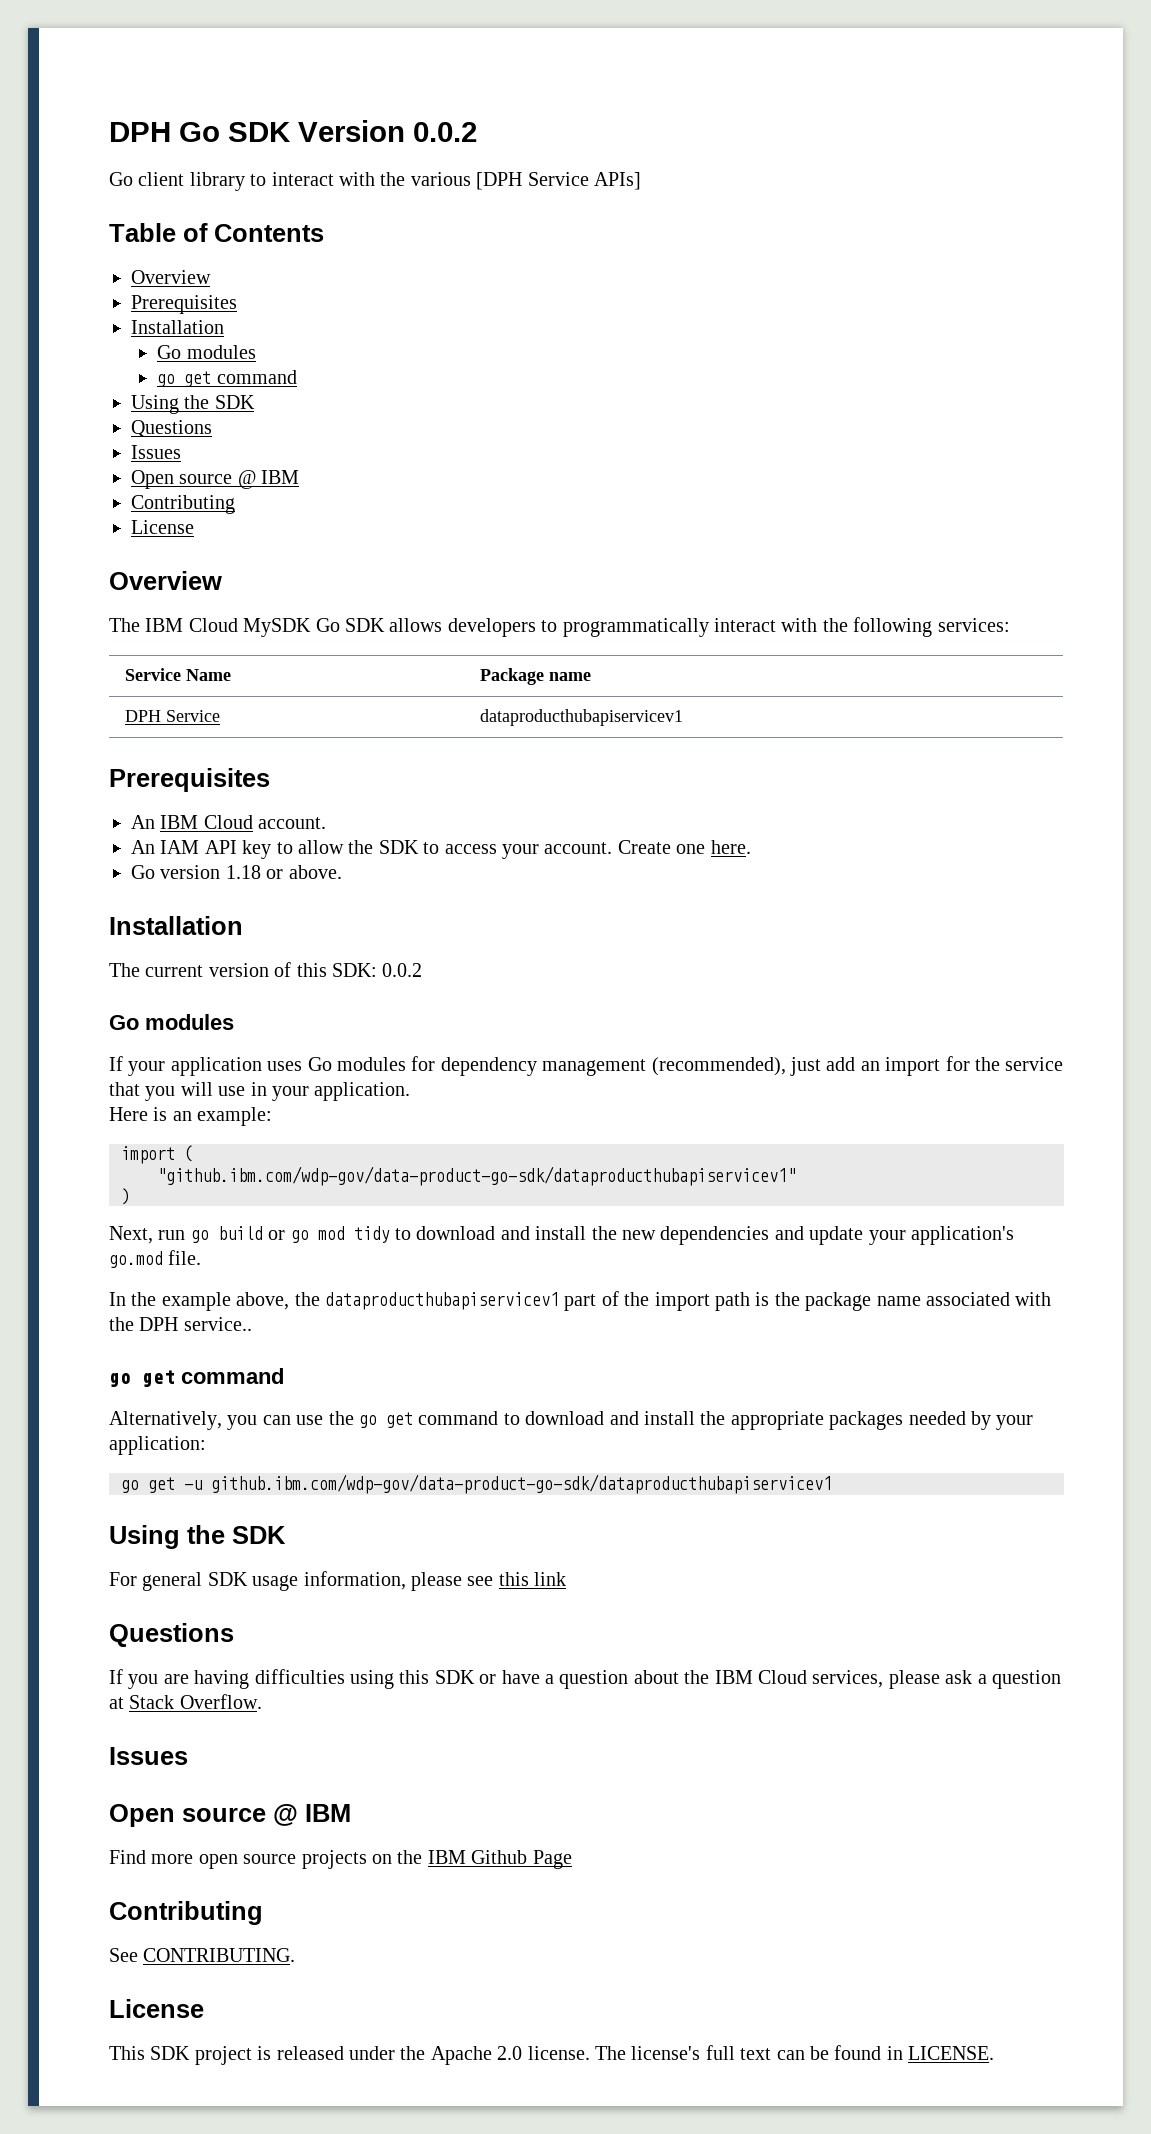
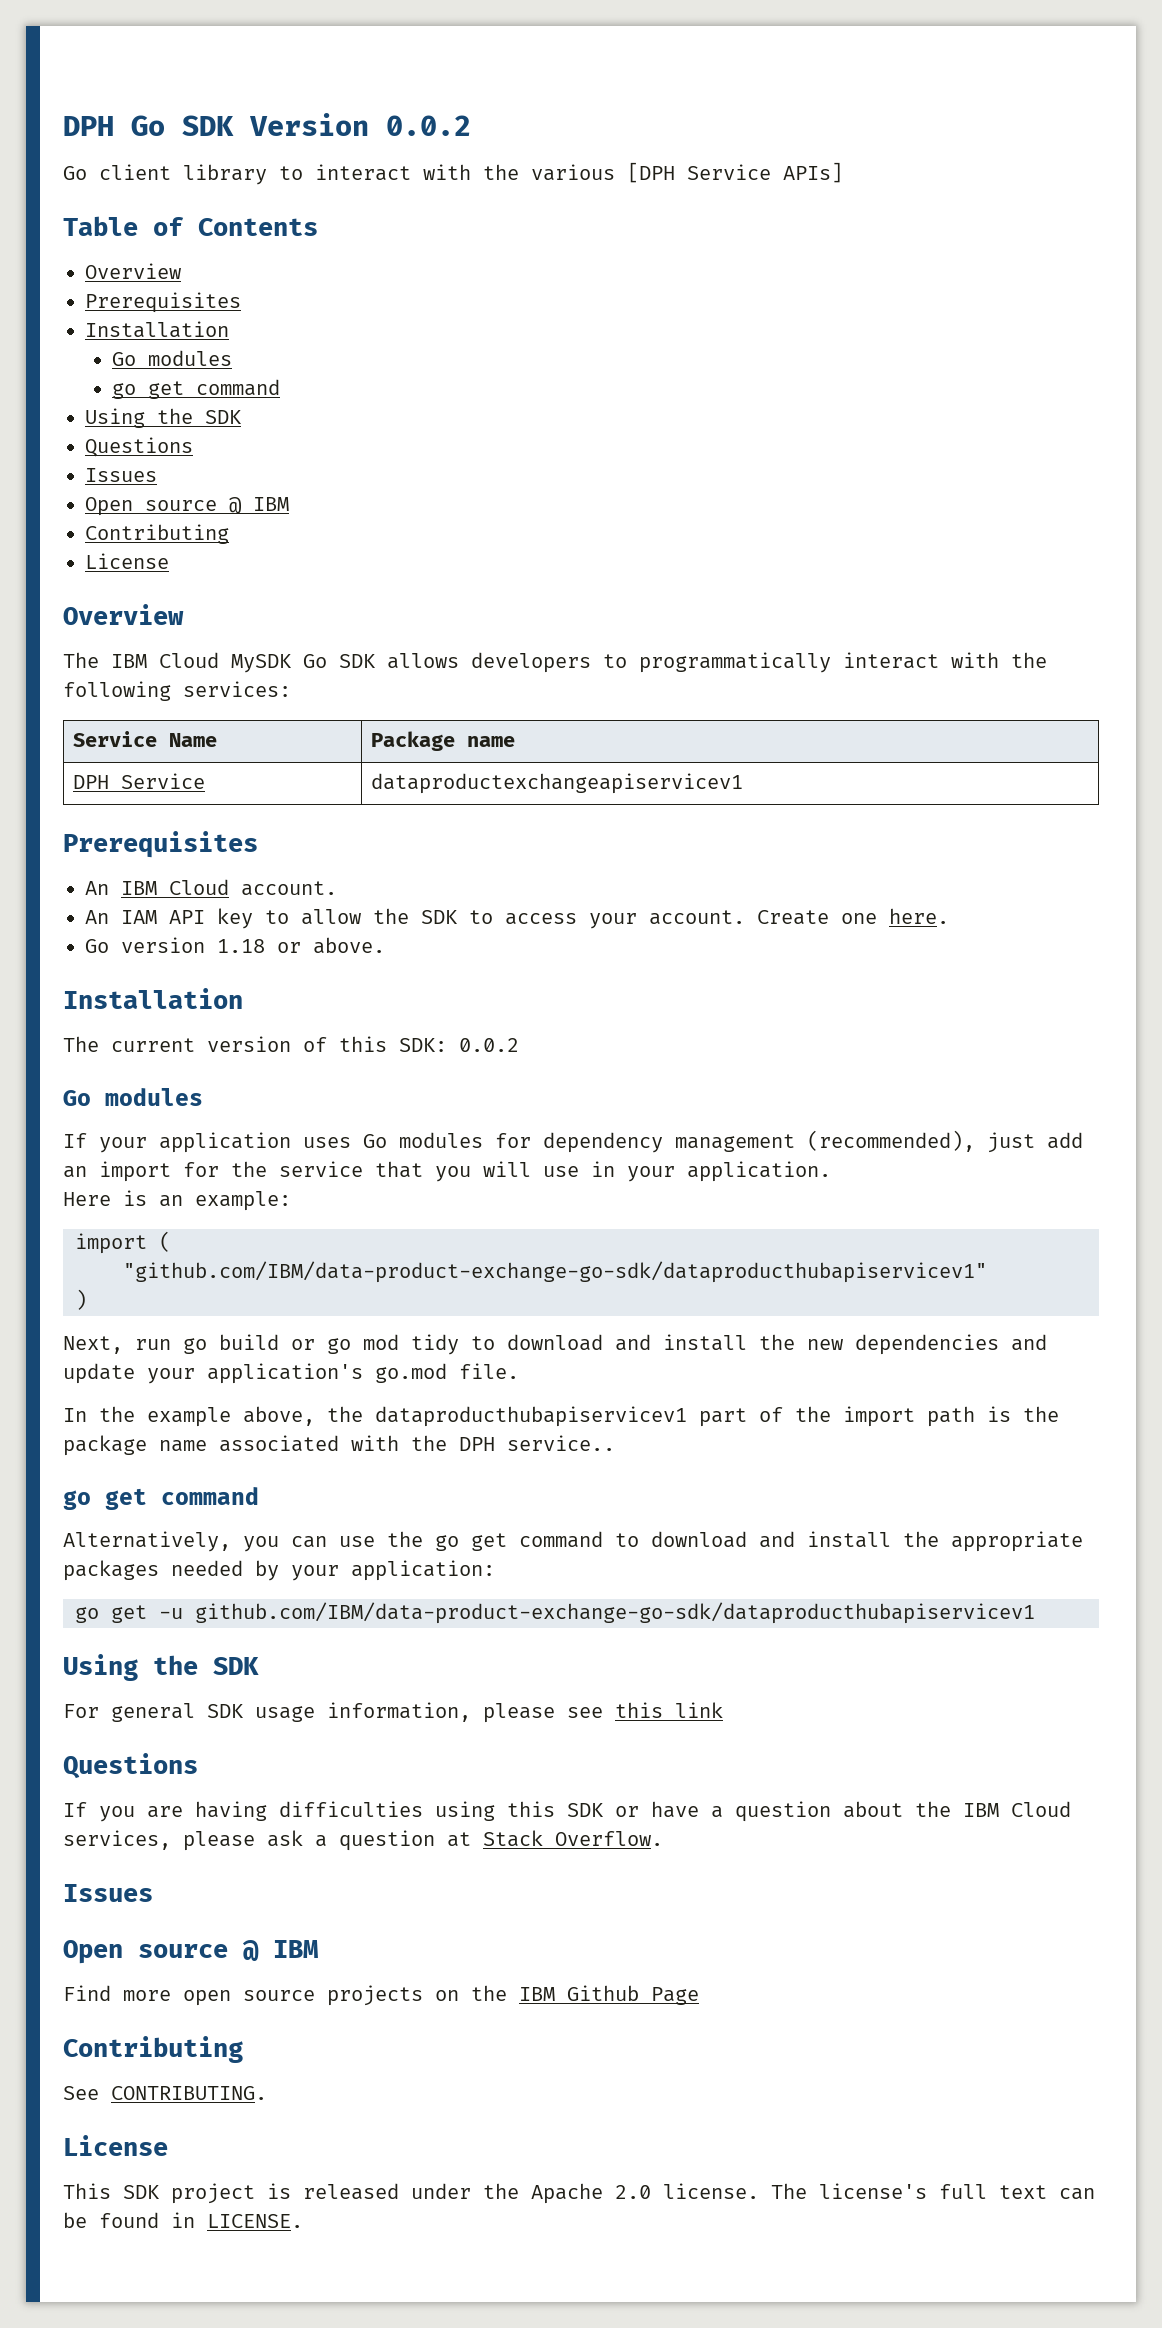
[479,709,683,726] dataproducthubapiservicev1 -> [370,773,743,794] dataproductexchangeapiservicev1
[157,1166,796,1186] "github.ibm.com/wdp-gov/data-product-go-sdk/dataproducthubapiservicev1" -> [123,1261,987,1283] "github.com/IBM/data-product-exchange-go-sdk/dataproducthubapiservicev1"
[211,1474,832,1494] github.ibm.com/wdp-gov/data-product-go-sdk/dataproducthubapiservicev1 -> [195,1602,1035,1624] github.com/IBM/data-product-exchange-go-sdk/dataproducthubapiservicev1

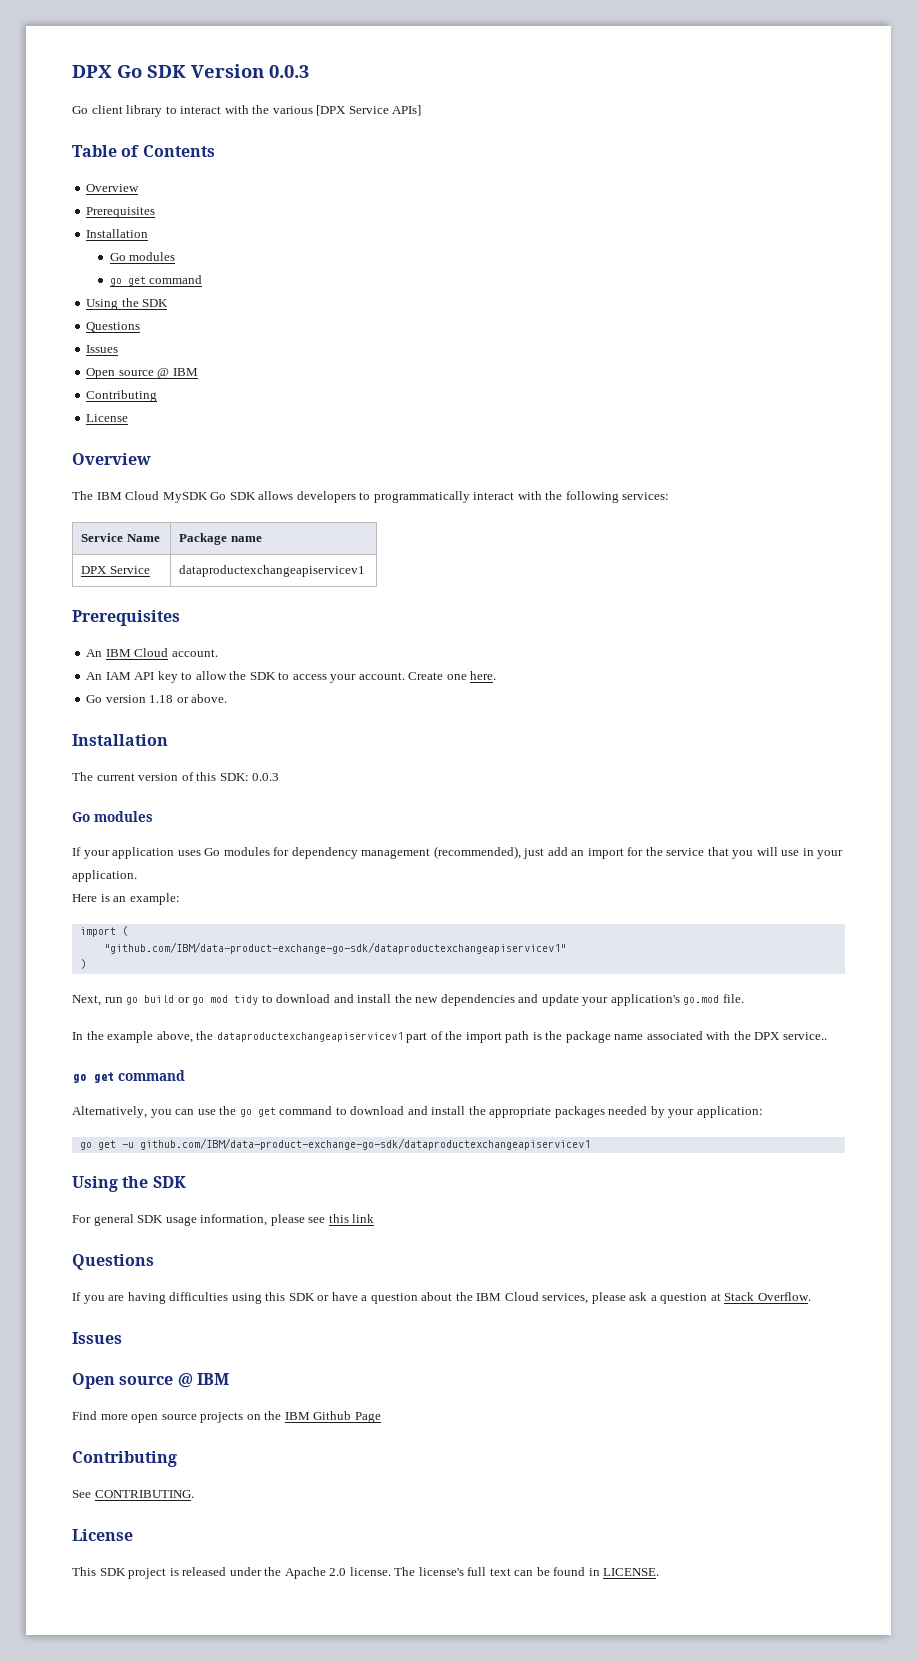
[63,116,114,136] DPH -> [72,65,112,78] DPX
[386,115,471,136] 0.0.2 -> [269,65,309,78] 0.0.3
[627,162,675,183] [DPH -> [316,105,347,116] [DPX
[72,775,109,789] DPH -> [81,566,108,574] DPX
[459,1038,519,1052] 0.0.2 -> [252,773,280,781] 0.0.3
[123,1261,987,1283] "github.com/IBM/data-product-exchange-go-sdk/dataproducthubapiservicev1" -> [103,942,566,954] "github.com/IBM/data-product-exchange-go-sdk/dataproductexchangeapiservicev1"
[375,1406,687,1427] dataproducthubapiservicev1 -> [216,1032,403,1042] dataproductexchangeapiservicev1
[459,1437,495,1451] DPH -> [754,1032,781,1040] DPX
[195,1602,1035,1624] github.com/IBM/data-product-exchange-go-sdk/dataproducthubapiservicev1 -> [139,1138,590,1150] github.com/IBM/data-product-exchange-go-sdk/dataproductexchangeapiservicev1

